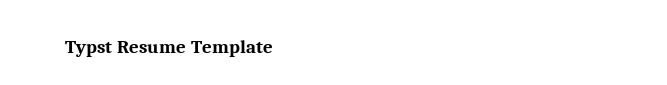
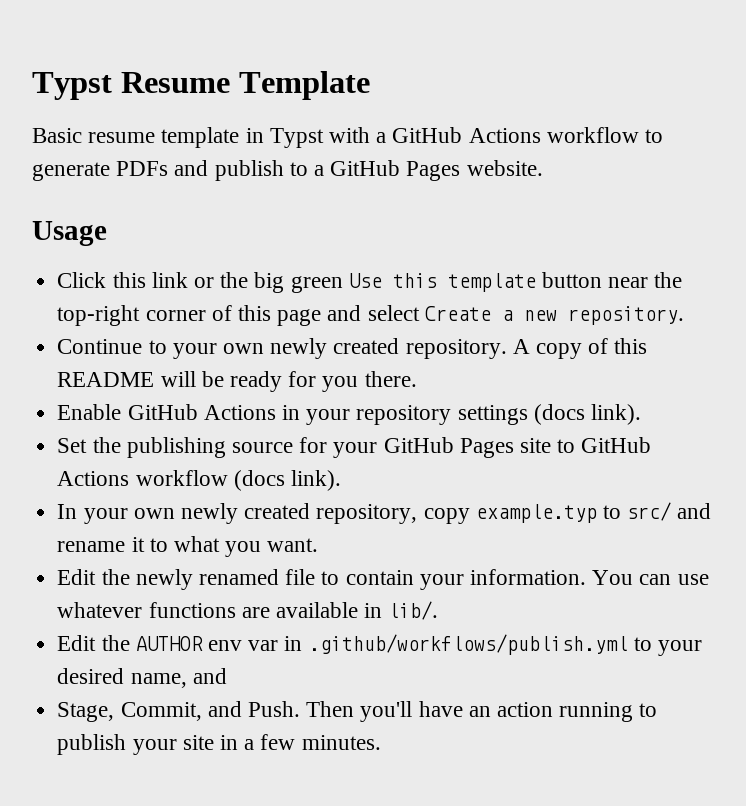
(273, 48) none -> [32,127,664,148] [32,160,543,181] [32,221,107,246] [57,272,683,293] [57,305,684,326] [57,338,648,359] [57,371,417,392] [57,404,641,425] [57,437,652,458] [57,470,341,491] [57,502,712,524] [57,536,319,557] [57,569,709,590] [57,601,439,620] [57,634,702,656] [57,668,227,688] [57,701,658,722] [57,734,381,755] // Basic resume template in Typst with a GitHub Actions workflow to generate PDFs and publish to a GitHub Pages website. // Usage // Click this link or the big green Use this template button near the top-right corner of this page and select Create a new repository. // Continue to your own newly created repository. A copy of this README will be ready for you there. // Enable GitHub Actions in your repository settings (docs link). // Set the publishing source for your GitHub Pages site to GitHub Actions workflow (docs link). // In your own newly created repository, copy example.typ to src/ and rename it to what you want. // Edit the newly renamed file to contain your information. You can use whatever functions are available in lib/. // Edit the AUTHOR env var in .github/workflows/publish.yml to your desired name, and // Stage, Commit, and Push. Then you'll have an action running to publish your site in a few minutes.

